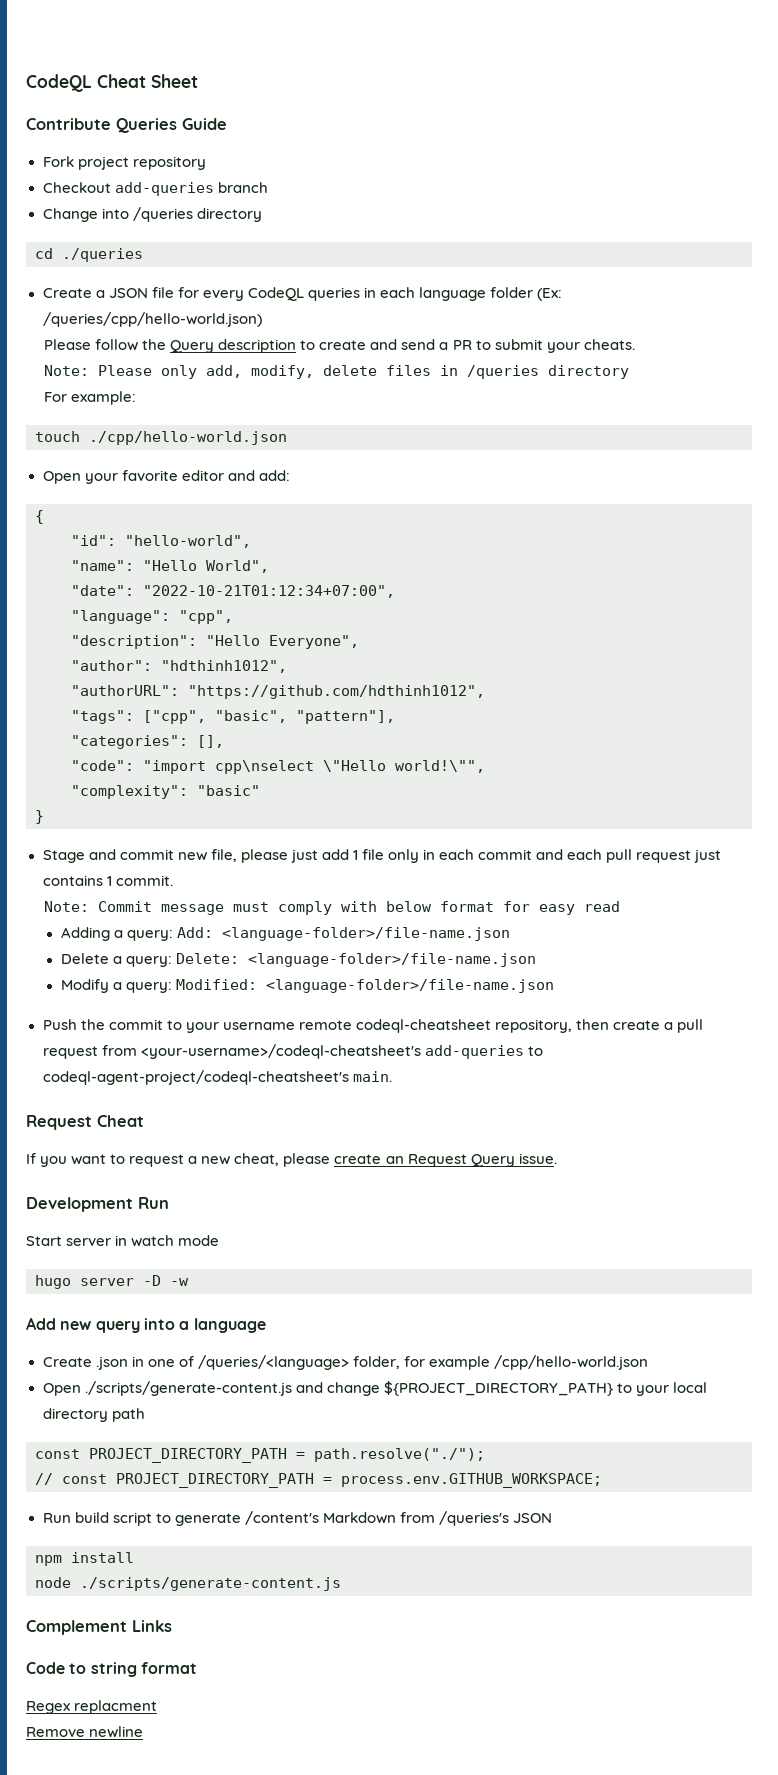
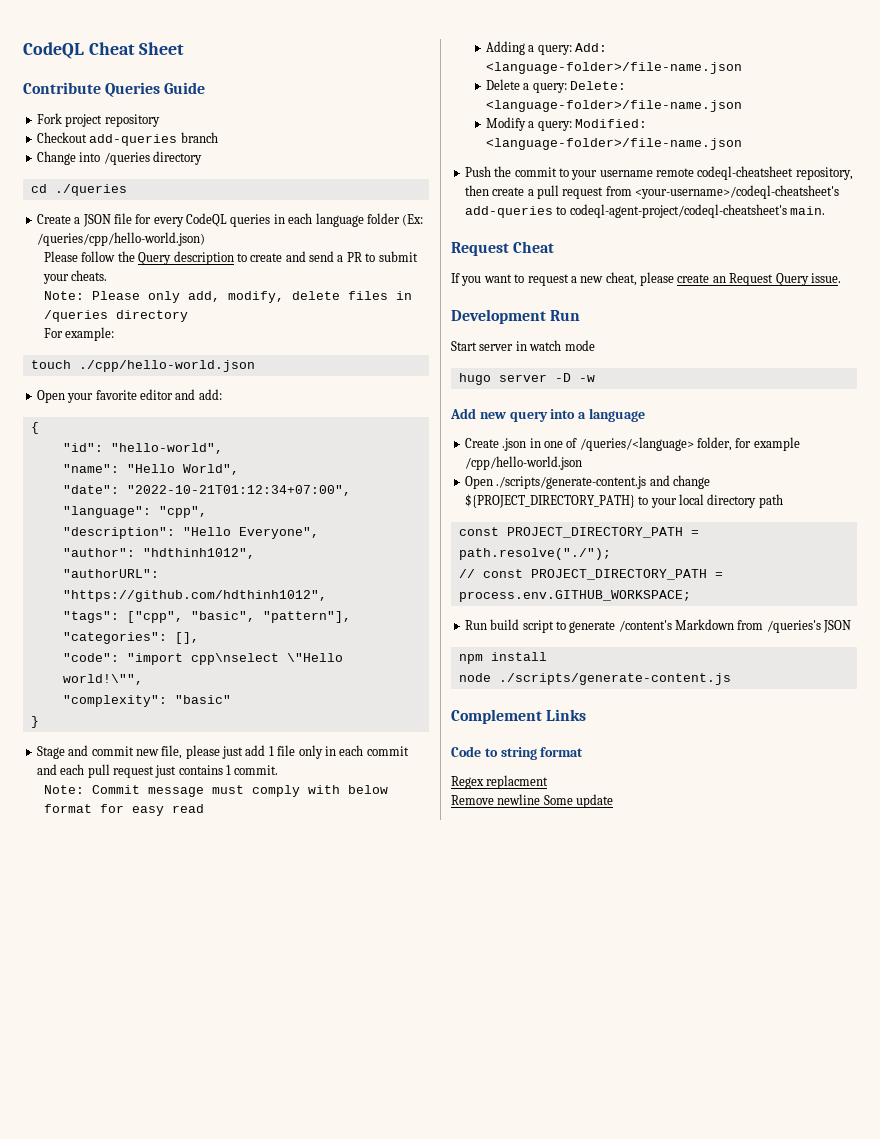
(144, 1732) none -> [543,794,614,808] Some update

